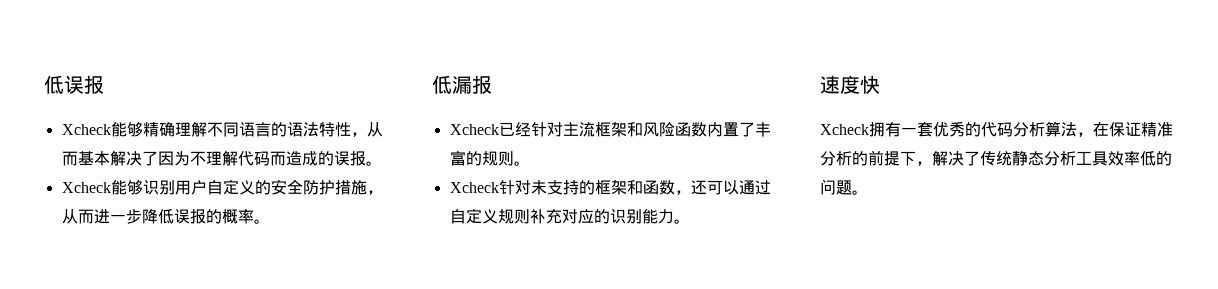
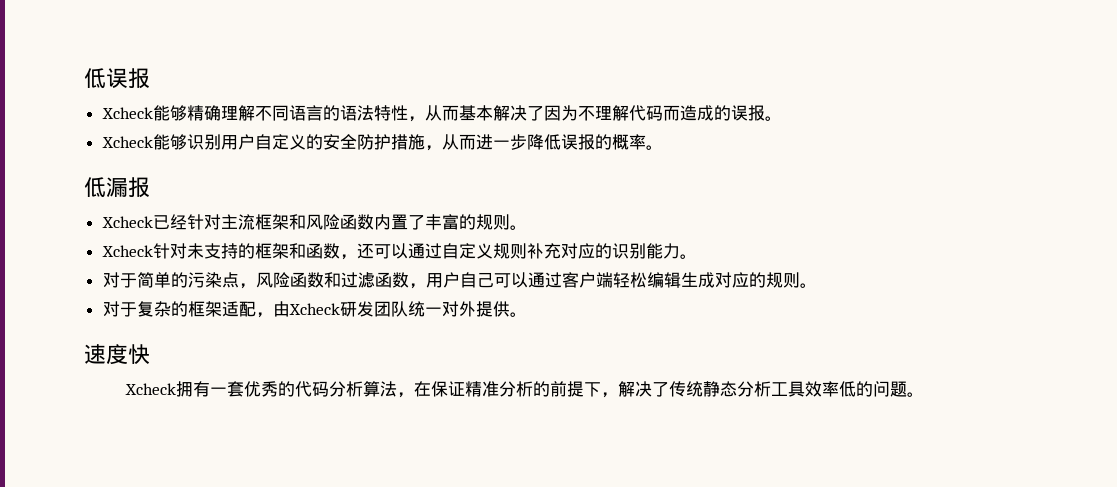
(690, 221) none -> [102,272,817,289] [102,301,527,318] // 对于简单的污染点，风险函数和过滤函数，用户自己可以通过客户端轻松编辑生成对应的规则。 // 对于复杂的框架适配，由Xcheck研发团队统一对外提供。

